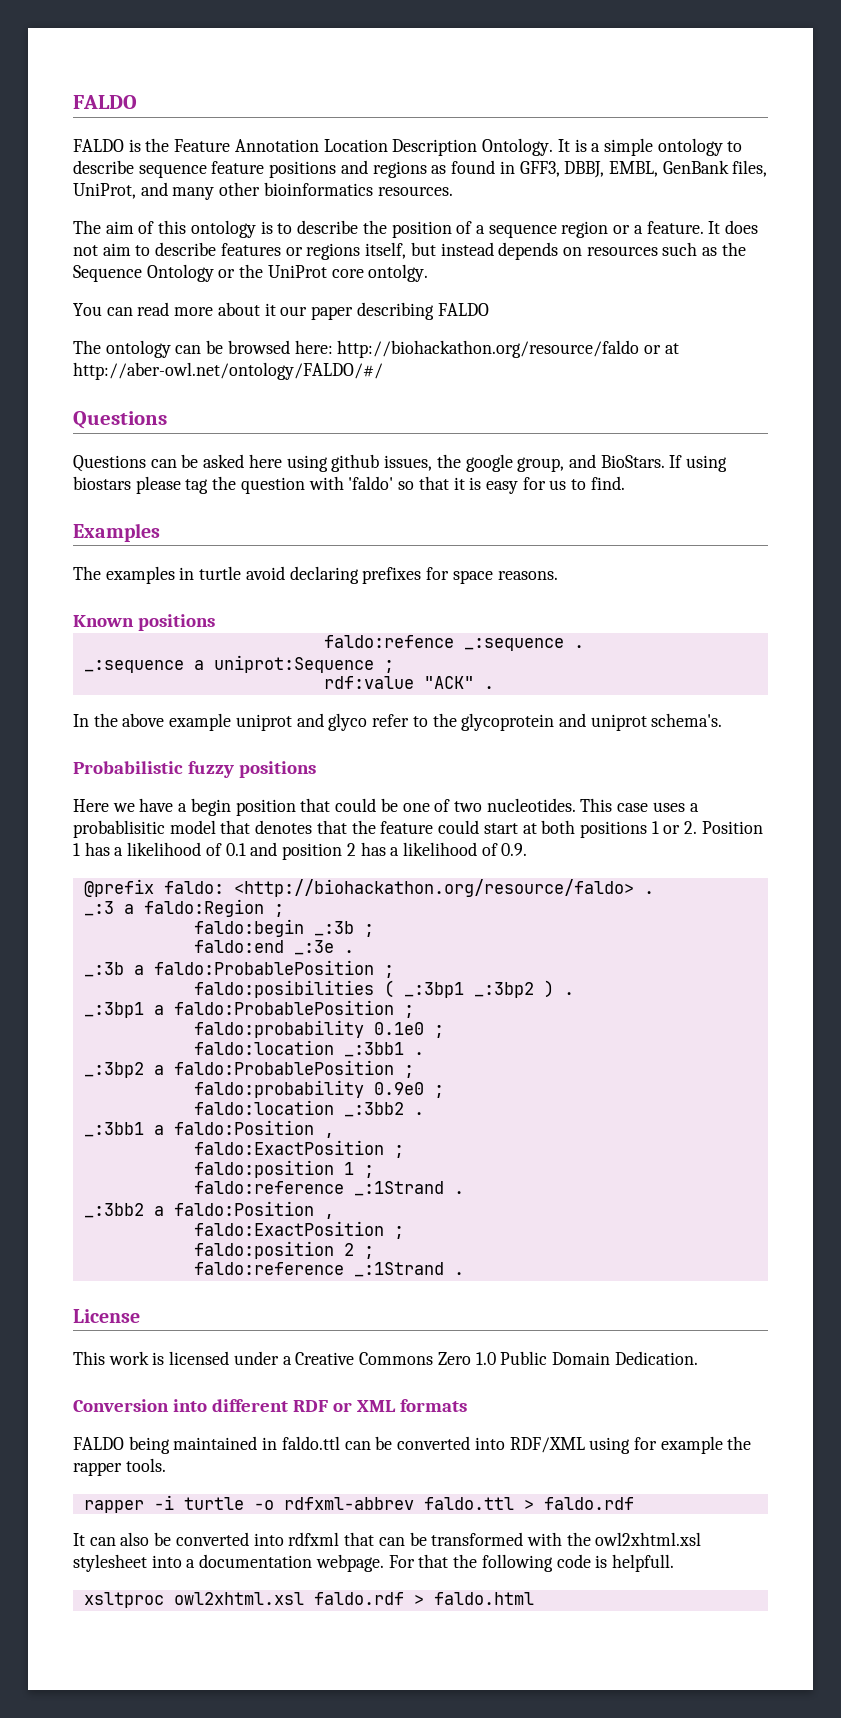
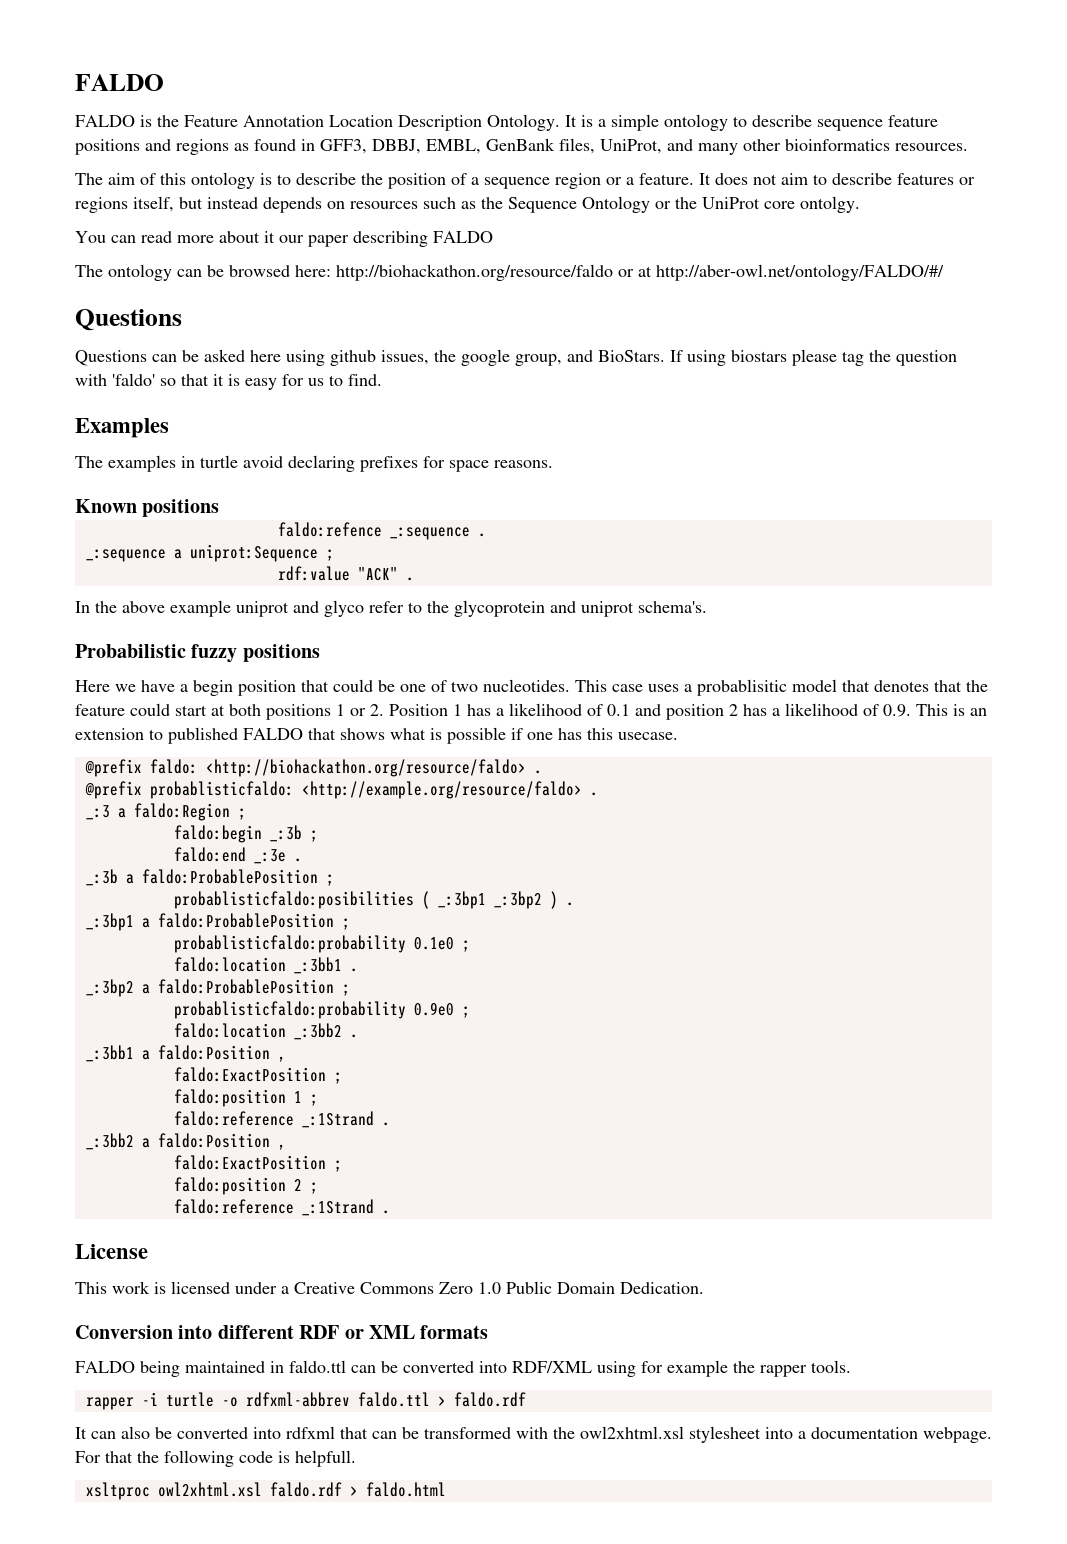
(528, 849) none -> [916,704,987,716] [75,727,678,744] This is an extension to published FALDO that shows what is possible if one has this usecase.
(654, 892) none -> [84,781,598,799] // @prefix probablisticfaldo: <http://example.org/resource/faldo> .
[193,980,374,998] faldo:posibilities -> [173,891,414,909] probablisticfaldo:posibilities
[193,1020,364,1038] faldo:probability -> [173,935,406,953] probablisticfaldo:probability
[193,1080,364,1098] faldo:probability -> [173,1001,406,1019] probablisticfaldo:probability

